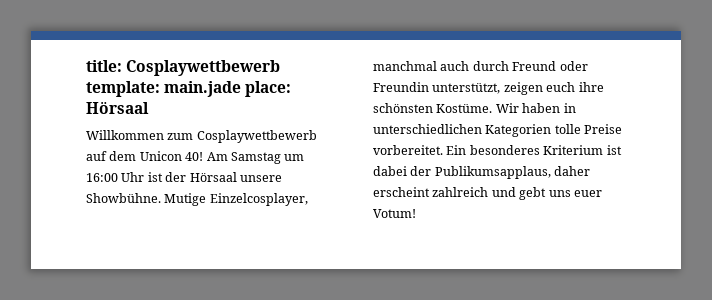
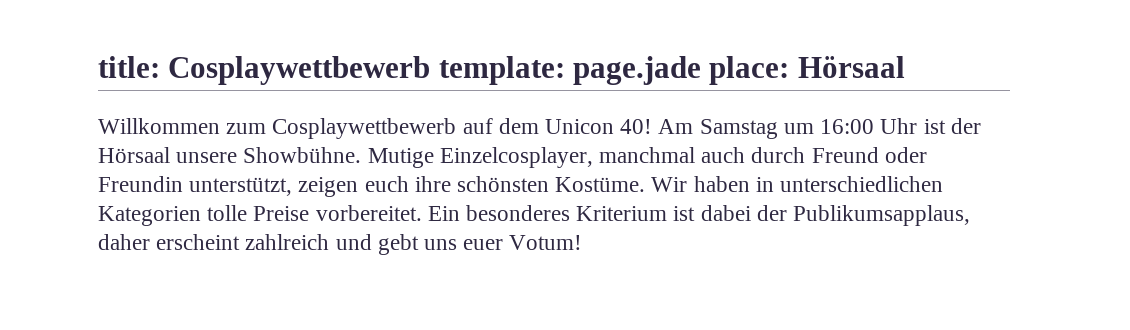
[164,81,242,97] main.jade -> [573,56,702,85] page.jade

